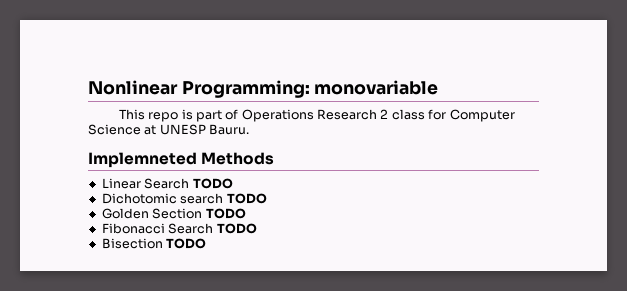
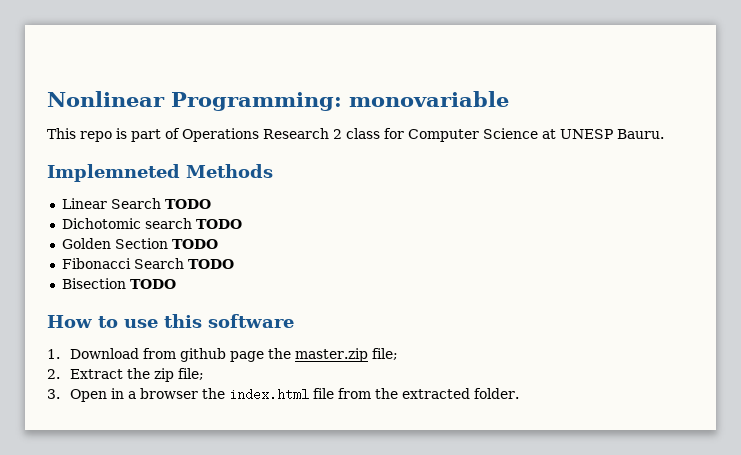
(207, 243) none -> [47,314,294,328] [47,348,399,362] [47,368,205,382] [47,388,520,402] // How to use this software // 1. Download from github page the master.zip file; // 2. Extract the zip file; // 3. Open in a browser the index.html file from the extracted folder.

